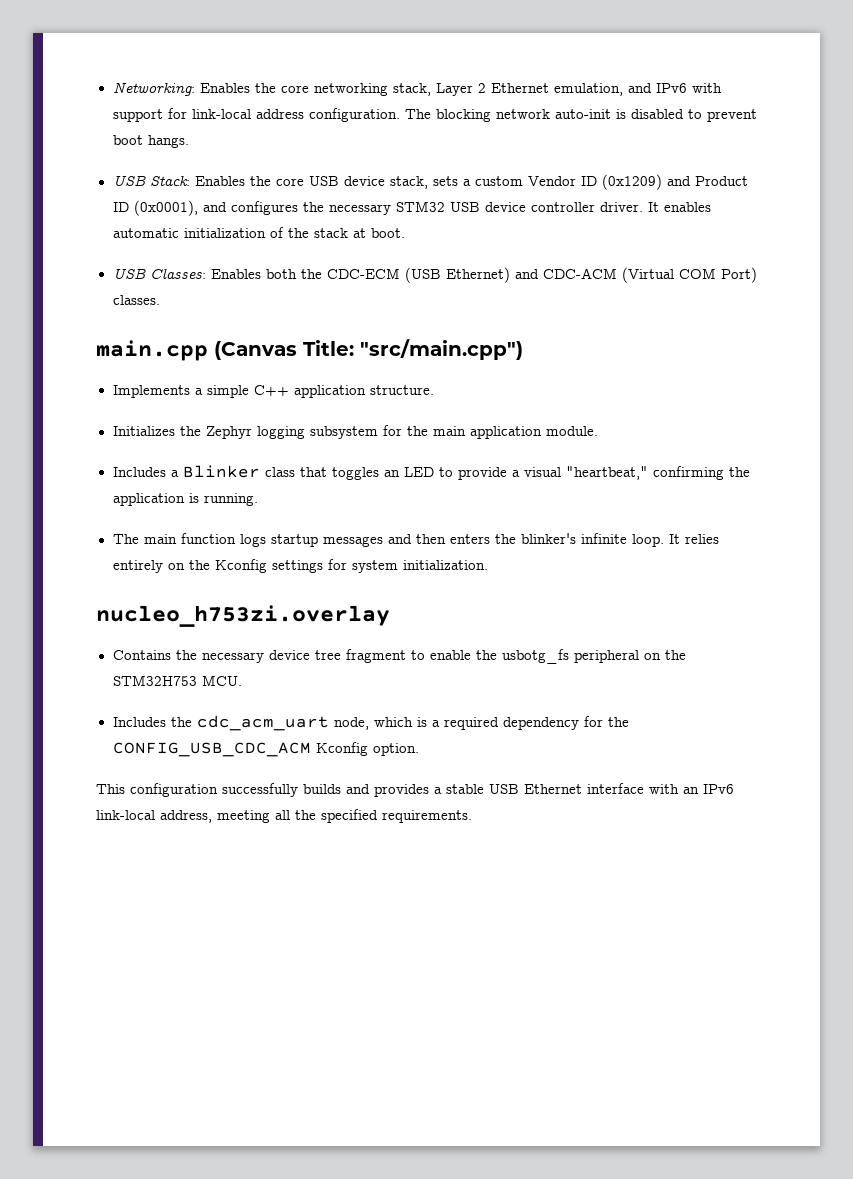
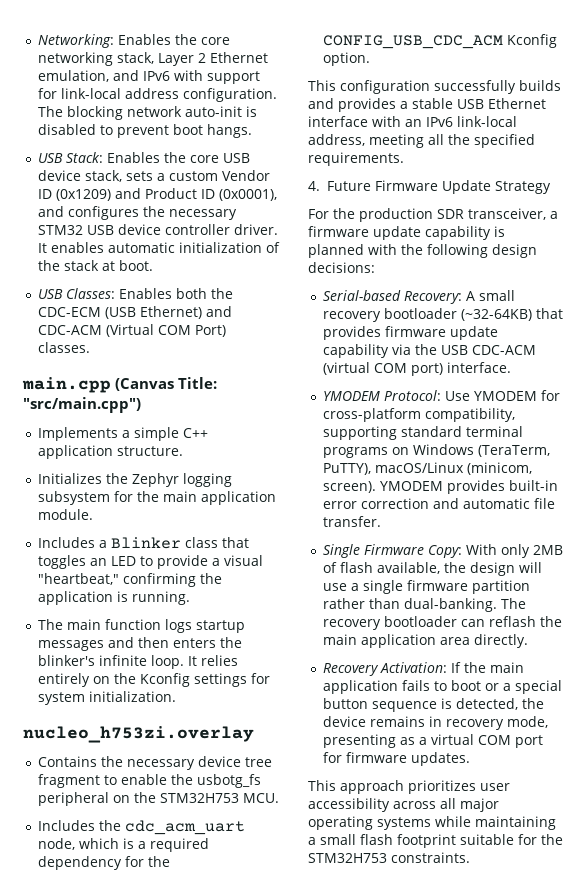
(472, 816) none -> [308,180,551,194] [308,208,558,222] [308,226,505,240] [308,244,537,258] [308,262,375,273] [322,290,515,304] [322,308,563,322] [322,326,498,340] [322,344,536,358] [322,362,511,376] [322,390,560,401] [322,408,515,422] [322,426,523,440] [322,444,550,458] [322,462,532,475] [322,480,558,494] [322,498,555,509] [322,516,381,527] [322,544,563,558] [322,562,542,576] [322,580,530,594] [322,598,526,612] [322,616,562,630] [322,634,528,648] [322,662,524,676] [322,680,562,694] [322,698,544,712] [322,716,548,730] [322,734,543,748] [322,752,470,766] [308,780,510,794] [308,798,499,812] [308,816,556,830] [308,834,563,848] [308,852,470,863] // 4. Future Firmware Update Strategy // For the production SDR transceiver, a firmware update capability is planned with the following design decisions: // Serial-based Recovery: A small recovery bootloader (~32-64KB) that provides firmware update capability via the USB CDC-ACM (virtual COM port) interface. // YMODEM Protocol: Use YMODEM for cross-platform compatibility, supporting standard terminal programs on Windows (TeraTerm, PuTTY), macOS/Linux (minicom, screen). YMODEM provides built-in error correction and automatic file transfer. // Single Firmware Copy: With only 2MB of flash available, the design will use a single firmware partition rather than dual-banking. The recovery bootloader can reflash the main application area directly. // Recovery Activation: If the main application fails to boot or a special button sequence is detected, the device remains in recovery mode, presenting as a virtual COM port for firmware updates. // This approach prioritizes user accessibility across all major operating systems while maintaining a small flash footprint suitable for the STM32H753 constraints.

